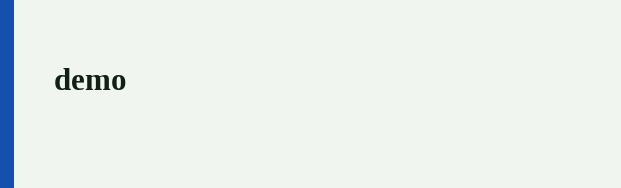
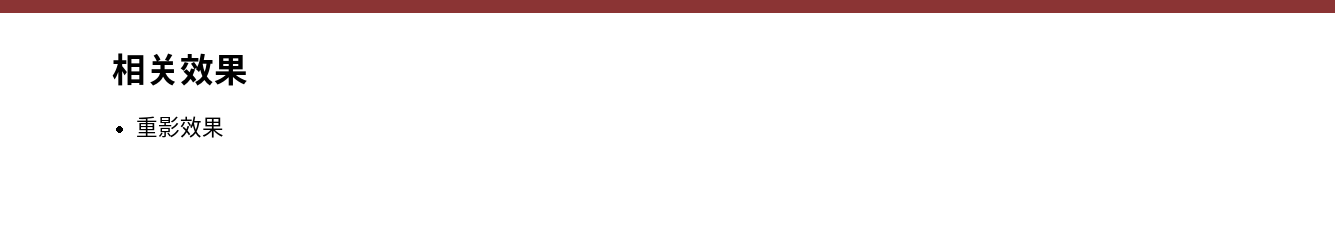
[54,68,127,90] demo -> [112,53,248,86] [135,116,224,138] 相关效果 // 重影效果

